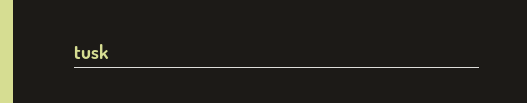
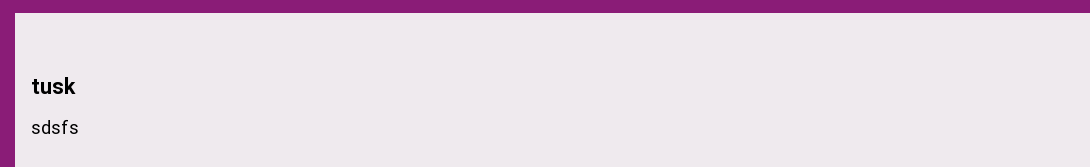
(109, 51) none -> [31,119,79,134] // sdsfs

